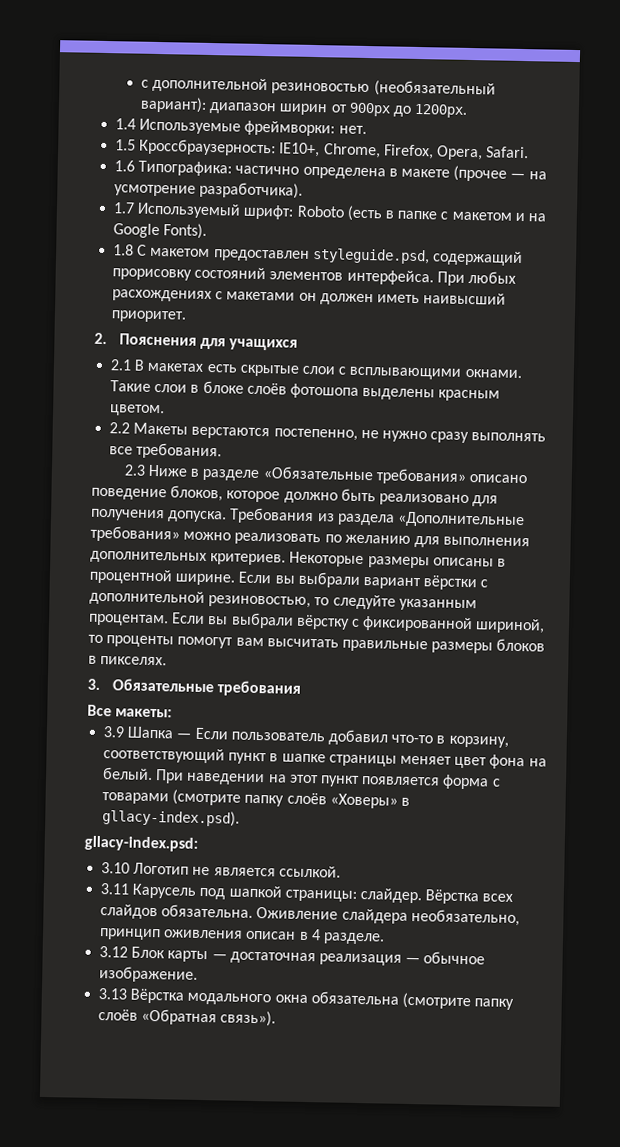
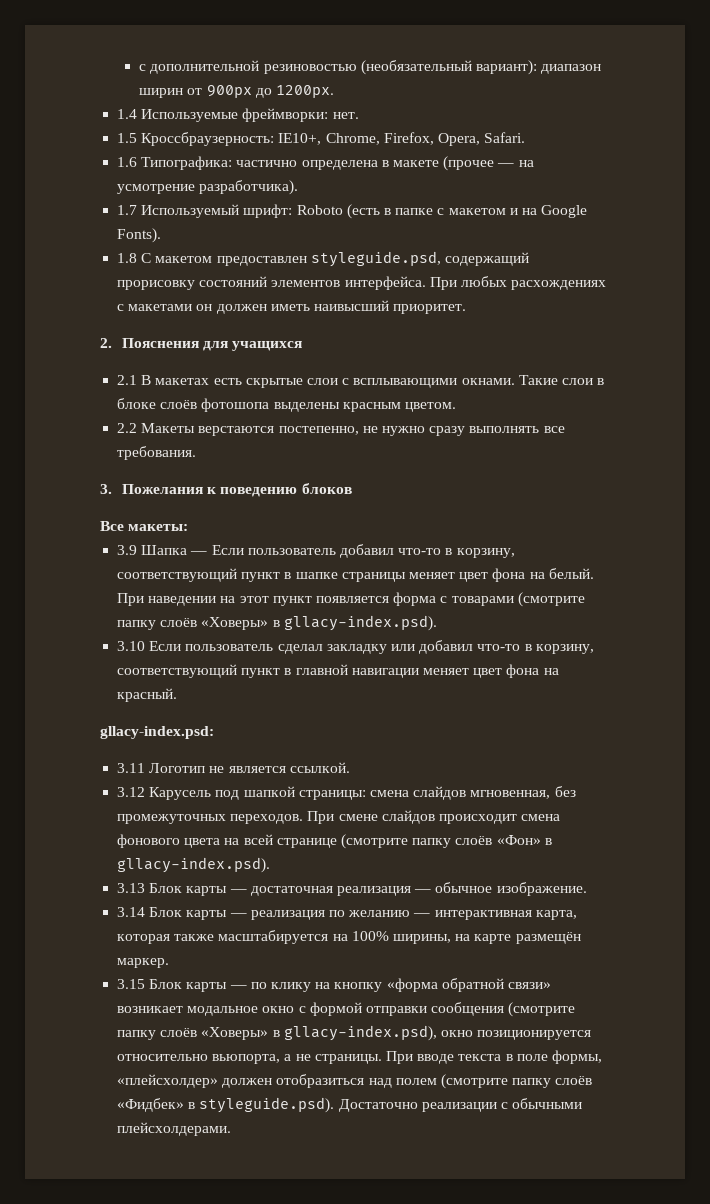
[123,464,527,485] [91,485,499,507] [90,507,525,529] [90,525,531,548] [90,550,506,569] [89,568,489,591] [89,589,477,612] [88,612,546,634] [88,634,546,654] [88,655,168,666] [87,678,302,697] 2.3 Ниже в разделе «Обязательные требования» описано поведение блоков, которое должно быть реализовано для получения допуска. Требования из раздела «Дополнительные требования» можно реализовать по желанию для выполнения дополнительных критериев. Некоторые размеры описаны в процентной ширине. Если вы выбрали вариант вёрстки с дополнительной резиновостью, то следуйте указанным процентам. Если вы выбрали вёрстку с фиксированной шириной, то проценты помогут вам высчитать правильные размеры блоков в пикселях. // 3. Обязательные требования -> [100,483,352,497] 3. Пожелания к поведению блоков
(241, 818) none -> [117,640,594,654] [117,664,559,678] [117,688,178,702] // 3.10 Если пользователь сделал закладку или добавил что-то в корзину, соответствующий пункт в главной навигации меняет цвет фона на красный.
[101,862,131,874] 3.10 -> [117,763,146,773] 3.11
[100,883,131,895] 3.11 -> [117,787,146,797] 3.12
[359,888,514,905] [100,904,520,927] [99,928,385,945] [99,946,129,958] слайдер. Вёрстка всех слайдов обязательна. Оживление слайдера необязательно, принцип оживления описан в 4 разделе. // 3.12 -> [369,786,576,800] [117,810,561,824] [117,834,552,849] [117,857,271,873] [117,883,146,893] смена слайдов мгновенная, без промежуточных переходов. При смене слайдов происходит смена фонового цвета на всей странице (смотрите папку слоёв «Фон» в gllacy-index.psd). // 3.13
[98,988,515,1011] [98,1008,277,1027] 3.13 Вёрстка модального окна обязательна (смотрите папку слоёв «Обратная связь»). -> [117,907,577,920] [117,930,581,944] [117,958,170,968] [117,978,551,992] [117,1002,576,1017] [117,1025,592,1041] [117,1050,602,1064] [117,1074,593,1089] [117,1097,583,1113] [117,1122,232,1136] 3.14 Блок карты — реализация по желанию — интерактивная карта, которая также масштабируется на 100% ширины, на карте размещён маркер. // 3.15 Блок карты — по клику на кнопку «форма обратной связи» возникает модальное окно с формой отправки сообщения (смотрите папку слоёв «Ховеры» в gllacy-index.psd), окно позиционируется относительно вьюпорта, а не страницы. При вводе текста в поле формы, «плейсхолдер» должен отобразиться над полем (смотрите папку слоёв «Фидбек» в styleguide.psd). Достаточно реализации с обычными плейсхолдерами.

